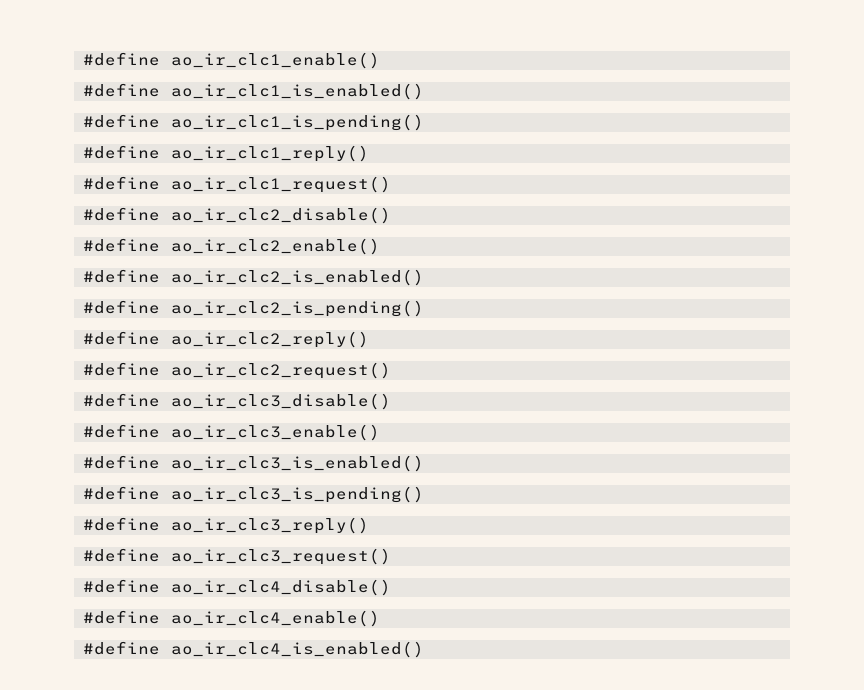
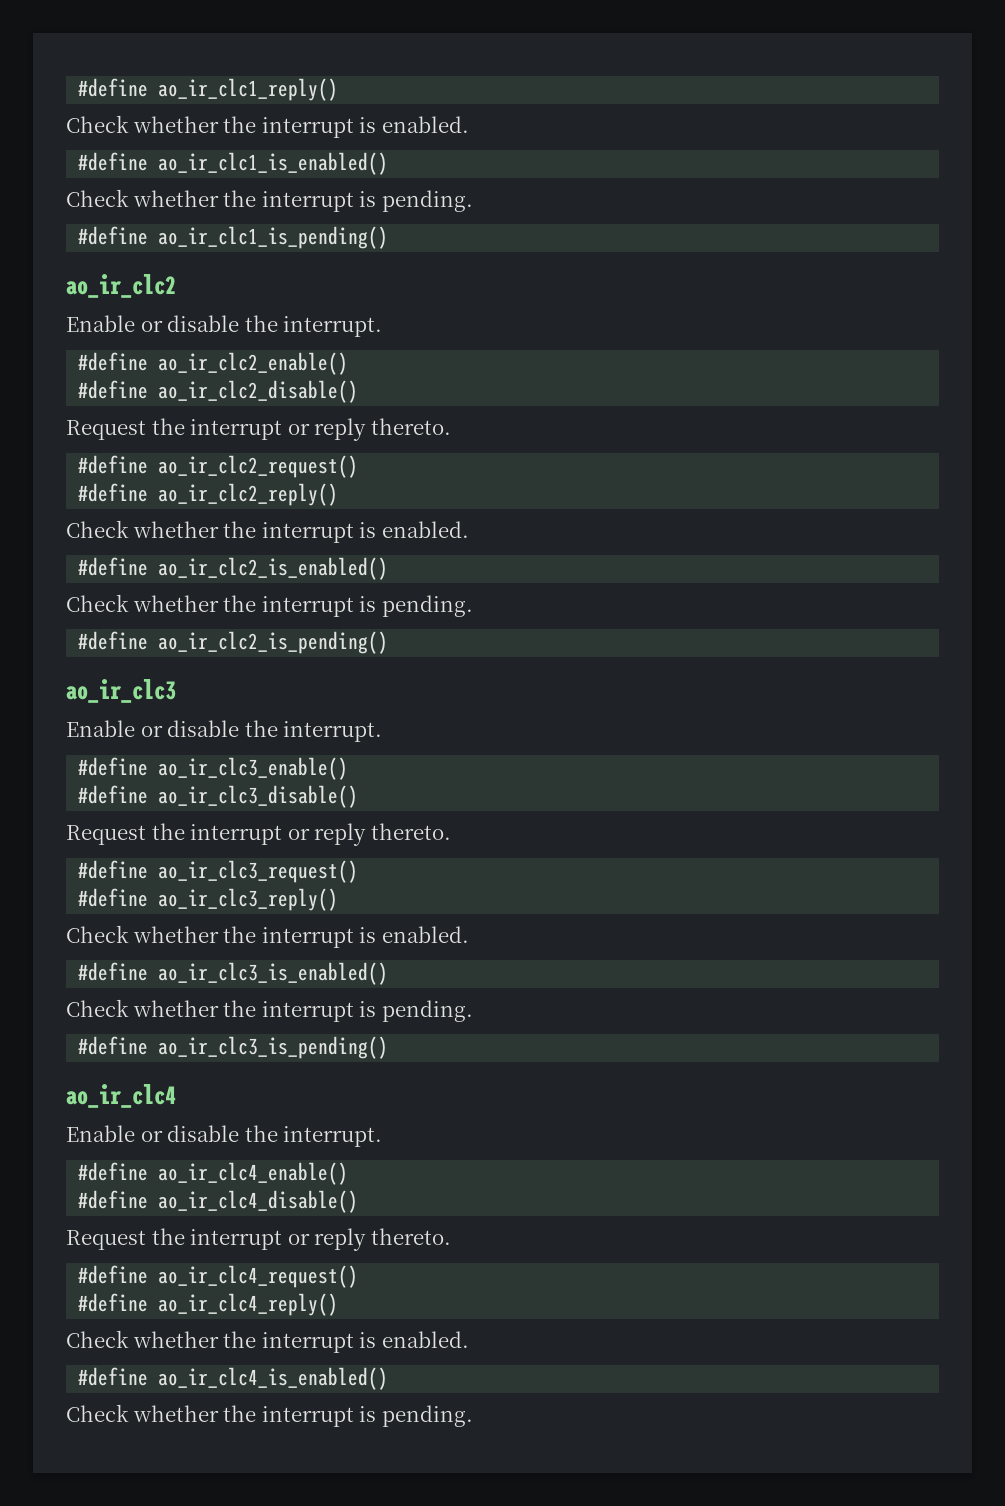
[82,52,380,69] [82,83,424,100] [82,114,424,131] [82,145,369,162] [82,176,391,193] [82,207,391,224] [82,238,380,255] [82,269,424,286] [82,300,424,317] [82,331,369,348] [82,362,391,379] [82,393,391,410] [82,424,380,441] [82,455,424,472] [82,486,424,503] [82,517,369,534] [82,548,391,565] [82,579,391,596] [82,610,380,627] [82,641,424,658] #define ao_ir_clc1_enable() // #define ao_ir_clc1_is_enabled() // #define ao_ir_clc1_is_pending() // #define ao_ir_clc1_reply() // #define ao_ir_clc1_request() // #define ao_ir_clc2_disable() // #define ao_ir_clc2_enable() // #define ao_ir_clc2_is_enabled() // #define ao_ir_clc2_is_pending() // #define ao_ir_clc2_reply() // #define ao_ir_clc2_request() // #define ao_ir_clc3_disable() // #define ao_ir_clc3_enable() // #define ao_ir_clc3_is_enabled() // #define ao_ir_clc3_is_pending() // #define ao_ir_clc3_reply() // #define ao_ir_clc3_request() // #define ao_ir_clc4_disable() // #define ao_ir_clc4_enable() // #define ao_ir_clc4_is_enabled() -> [78,78,339,101] [66,115,469,138] [78,152,389,175] [66,189,473,212] [78,226,389,249] [66,274,176,298] [66,315,383,337] [78,352,349,375] [78,380,359,403] [66,418,451,441] [78,455,359,478] [78,483,339,506] [66,520,469,543] [78,557,389,580] [66,594,473,617] [78,631,389,654] [66,679,176,703] [66,720,383,742] [78,757,349,780] [78,785,359,808] [66,823,451,846] [78,860,359,883] [78,888,339,911] [66,925,469,948] [78,962,389,985] [66,999,473,1022] [78,1036,389,1059] [66,1084,176,1108] [66,1125,383,1147] [78,1162,349,1185] [78,1190,359,1213] [66,1228,451,1251] [78,1265,359,1288] [78,1293,339,1316] [66,1330,469,1353] [78,1367,389,1390] [66,1404,473,1427] #define ao_ir_clc1_reply() // Check whether the interrupt is enabled. // #define ao_ir_clc1_is_enabled() // Check whether the interrupt is pending. // #define ao_ir_clc1_is_pending() // ao_ir_clc2 // Enable or disable the interrupt. // #define ao_ir_clc2_enable() // #define ao_ir_clc2_disable() // Request the interrupt or reply thereto. // #define ao_ir_clc2_request() // #define ao_ir_clc2_reply() // Check whether the interrupt is enabled. // #define ao_ir_clc2_is_enabled() // Check whether the interrupt is pending. // #define ao_ir_clc2_is_pending() // ao_ir_clc3 // Enable or disable the interrupt. // #define ao_ir_clc3_enable() // #define ao_ir_clc3_disable() // Request the interrupt or reply thereto. // #define ao_ir_clc3_request() // #define ao_ir_clc3_reply() // Check whether the interrupt is enabled. // #define ao_ir_clc3_is_enabled() // Check whether the interrupt is pending. // #define ao_ir_clc3_is_pending() // ao_ir_clc4 // Enable or disable the interrupt. // #define ao_ir_clc4_enable() // #define ao_ir_clc4_disable() // Request the interrupt or reply thereto. // #define ao_ir_clc4_request() // #define ao_ir_clc4_reply() // Check whether the interrupt is enabled. // #define ao_ir_clc4_is_enabled() // Check whether the interrupt is pending.

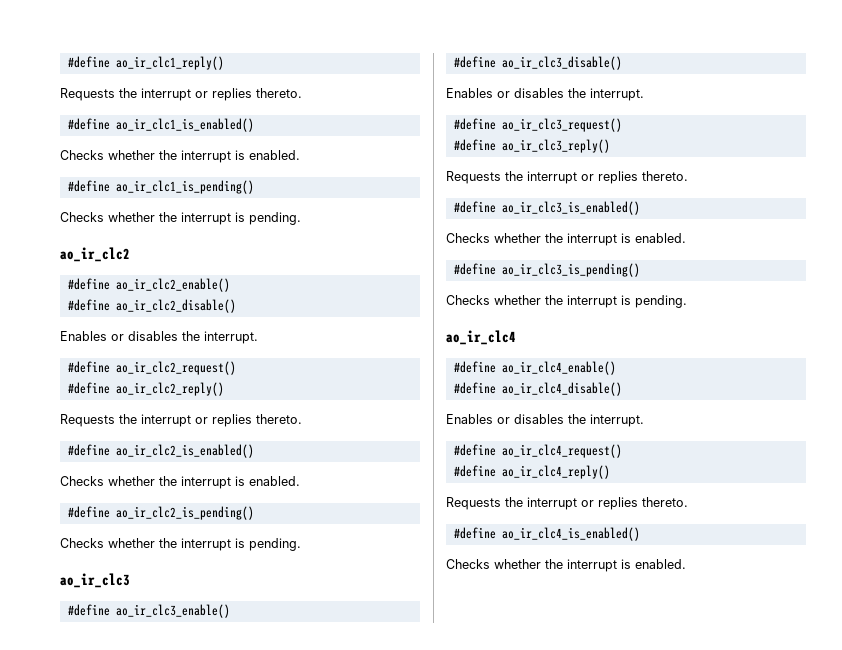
[66,115,469,138] [78,152,389,175] [66,189,473,212] [78,226,389,249] Check whether the interrupt is enabled. // #define ao_ir_clc1_is_enabled() // Check whether the interrupt is pending. // #define ao_ir_clc1_is_pending() -> [60,88,302,101] [67,118,254,132] [60,150,300,163] [67,180,254,194] [60,212,301,225] Requests the interrupt or replies thereto. // #define ao_ir_clc1_is_enabled() // Checks whether the interrupt is enabled. // #define ao_ir_clc1_is_pending() // Checks whether the interrupt is pending.
[66,315,383,337] // Enable or disable the interrupt. -> (130, 254) none
[66,418,451,441] [78,455,359,478] [78,483,339,506] [66,520,469,543] [78,557,389,580] [66,594,473,617] [78,631,389,654] Request the interrupt or reply thereto. // #define ao_ir_clc2_request() // #define ao_ir_clc2_reply() // Check whether the interrupt is enabled. // #define ao_ir_clc2_is_enabled() // Check whether the interrupt is pending. // #define ao_ir_clc2_is_pending() -> [60,331,258,344] [67,361,236,375] [67,382,224,396] [60,414,302,427] [67,444,254,458] [60,476,300,489] [67,506,254,520] [60,538,301,551] Enables or disables the interrupt. // #define ao_ir_clc2_request() // #define ao_ir_clc2_reply() // Requests the interrupt or replies thereto. // #define ao_ir_clc2_is_enabled() // Checks whether the interrupt is enabled. // #define ao_ir_clc2_is_pending() // Checks whether the interrupt is pending.
[66,720,383,742] // Enable or disable the interrupt. -> (130, 580) none
[66,823,451,846] [78,860,359,883] [78,888,339,911] [66,925,469,948] [78,962,389,985] [66,999,473,1022] [78,1036,389,1059] Request the interrupt or reply thereto. // #define ao_ir_clc3_request() // #define ao_ir_clc3_reply() // Check whether the interrupt is enabled. // #define ao_ir_clc3_is_enabled() // Check whether the interrupt is pending. // #define ao_ir_clc3_is_pending() -> [446,88,644,101] [453,118,622,132] [453,139,610,153] [446,171,688,184] [453,201,640,215] [446,233,686,246] [453,263,640,277] [446,295,687,308] Enables or disables the interrupt. // #define ao_ir_clc3_request() // #define ao_ir_clc3_reply() // Requests the interrupt or replies thereto. // #define ao_ir_clc3_is_enabled() // Checks whether the interrupt is enabled. // #define ao_ir_clc3_is_pending() // Checks whether the interrupt is pending.
[66,1125,383,1147] // Enable or disable the interrupt. -> (516, 337) none
[66,1228,451,1251] [78,1265,359,1288] [78,1293,339,1316] [66,1330,469,1353] [78,1367,389,1390] [66,1404,473,1427] Request the interrupt or reply thereto. // #define ao_ir_clc4_request() // #define ao_ir_clc4_reply() // Check whether the interrupt is enabled. // #define ao_ir_clc4_is_enabled() // Check whether the interrupt is pending. -> [446,414,644,427] [453,444,622,458] [453,465,610,479] [446,497,688,510] [453,527,640,541] [446,559,686,572] Enables or disables the interrupt. // #define ao_ir_clc4_request() // #define ao_ir_clc4_reply() // Requests the interrupt or replies thereto. // #define ao_ir_clc4_is_enabled() // Checks whether the interrupt is enabled.

